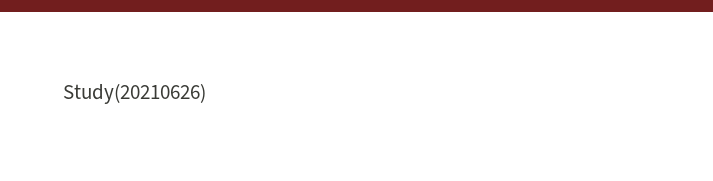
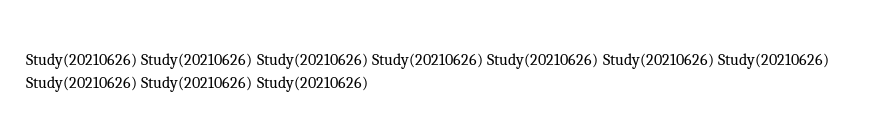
[63,83,206,104] Study(20210626) -> [26,53,829,69] [26,76,368,92] Study(20210626) Study(20210626) Study(20210626) Study(20210626) Study(20210626) Study(20210626) Study(20210626) Study(20210626) Study(20210626) Study(20210626)

